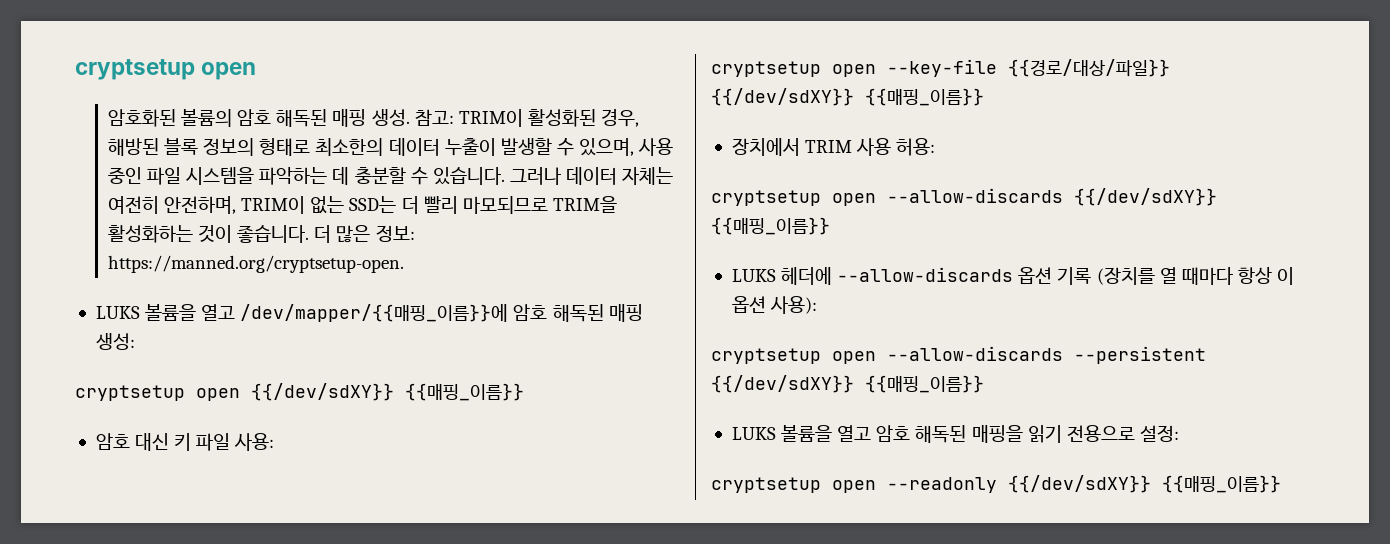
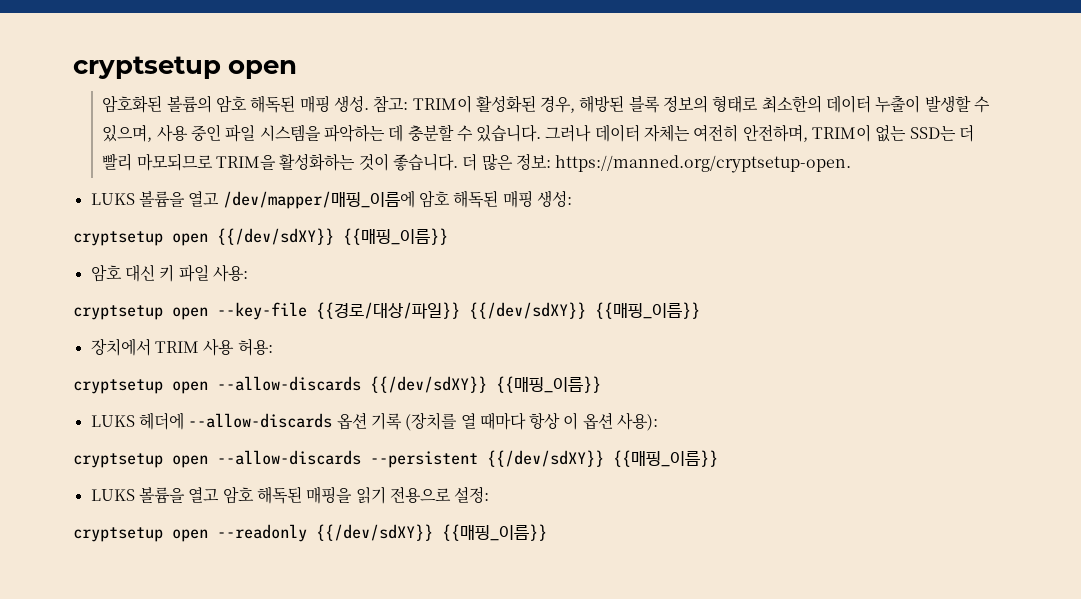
[240,304,509,322] /dev/mapper/{{매핑_이름}}에 -> [222,190,415,209] /dev/mapper/매핑_이름에

